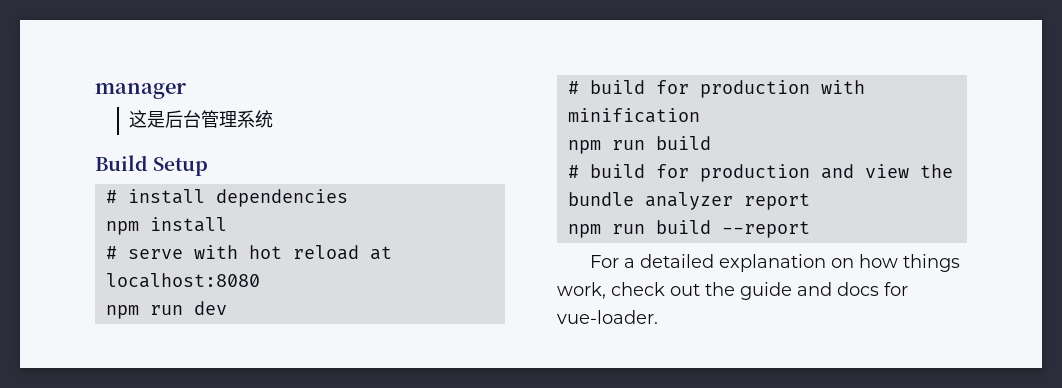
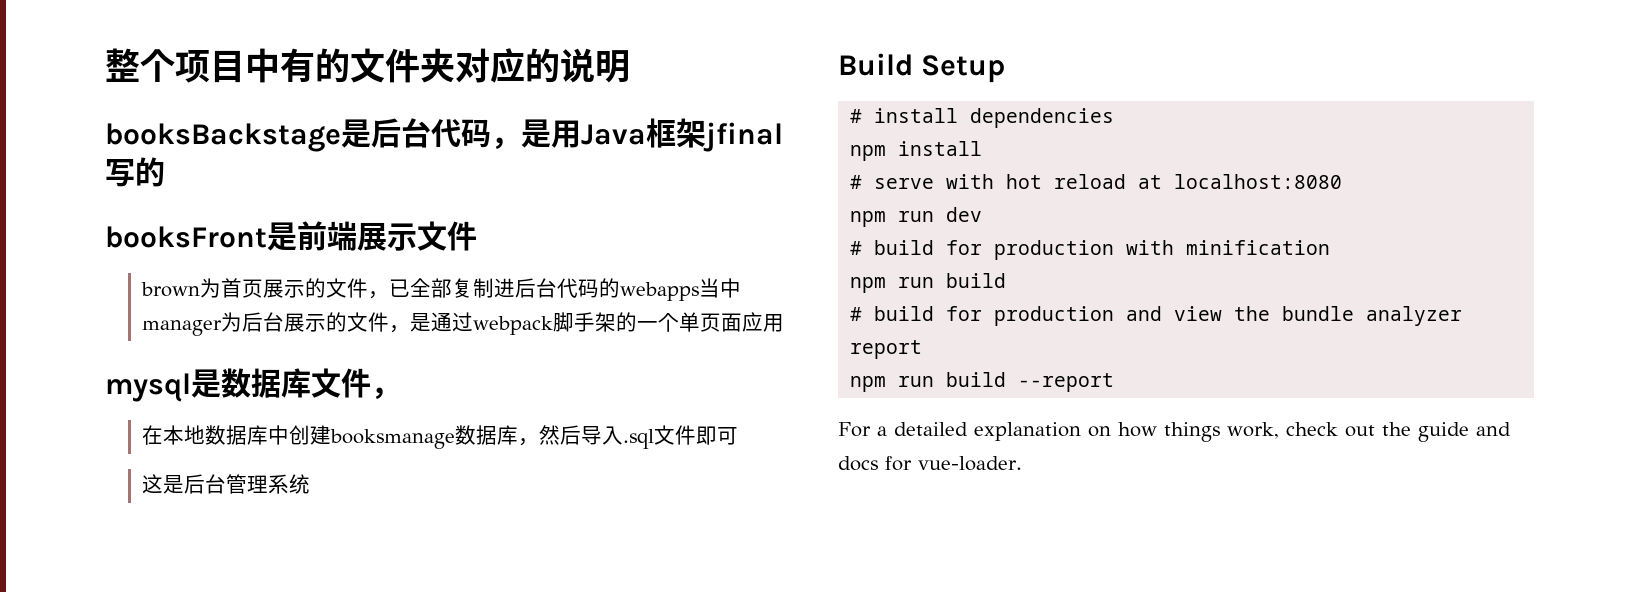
[95,83,186,99] manager -> [105,48,630,83] [105,118,783,152] [105,157,165,187] [105,221,477,251] [141,278,742,301] [142,312,785,336] [105,368,401,402] [142,425,739,449] 整个项目中有的文件夹对应的说明 // booksBackstage是后台代码，是用Java框架jfinal写的 // booksFront是前端展示文件 // brown为首页展示的文件，已全部复制进后台代码的webapps当中manager为后台展示的文件，是通过webpack脚手架的一个单页面应用 // mysql是数据库文件， // 在本地数据库中创建booksmanage数据库，然后导入.sql文件即可

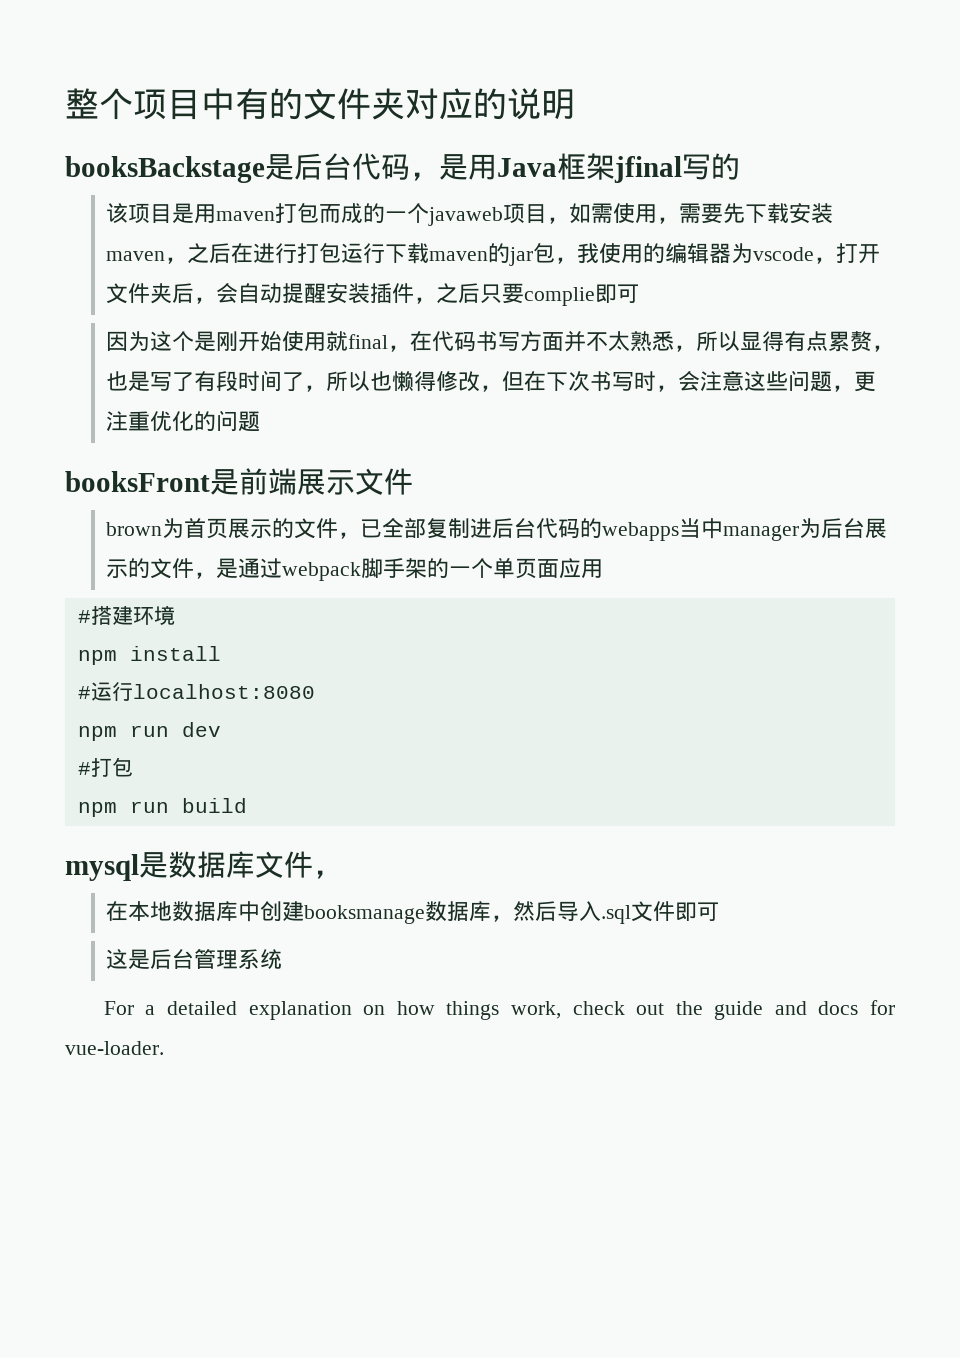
(165, 172) none -> [106,203,834,226] [106,243,881,266] [106,283,640,306] [106,331,895,352] [106,370,877,392] [106,410,261,432] // 该项目是用maven打包而成的一个javaweb项目，如需使用，需要先下载安装maven，之后在进行打包运行下载maven的jar包，我使用的编辑器为vscode，打开文件夹后，会自动提醒安装插件，之后只要complie即可 // 因为这个是刚开始使用就final，在代码书写方面并不太熟悉，所以显得有点累赘，也是写了有段时间了，所以也懒得修改，但在下次书写时，会注意这些问题，更注重优化的问题
(785, 323) none -> [77,605,175,625] [77,646,221,665] [77,682,315,701] [77,722,221,741] [77,757,133,777] [77,798,247,817] // #搭建环境 // npm install // #运行localhost:8080 // npm run dev // #打包 // npm run build
[838,53,1006,83] [850,108,1115,128] [850,141,983,161] [850,174,1343,189] [850,207,983,227] [850,240,1331,260] [850,273,1007,293] [850,306,1463,326] [850,340,923,359] [850,372,1115,392] // Build Setup // # install dependencies // npm install // # serve with hot reload at localhost:8080 // npm run dev // # build for production with minification // npm run build // # build for production and view the bundle analyzer report // npm run build --report -> (283, 959) none

